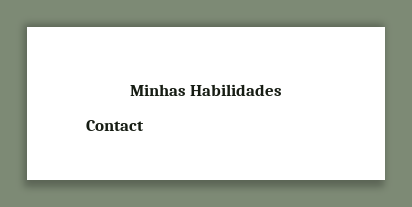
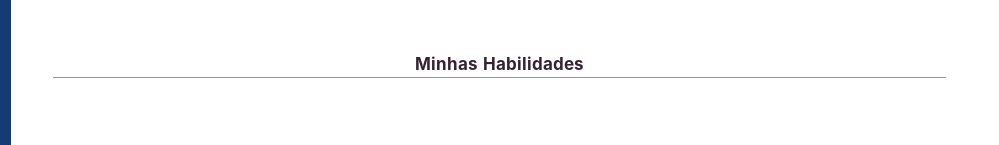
[86,120,144,131] // Contact -> (584, 63) none

